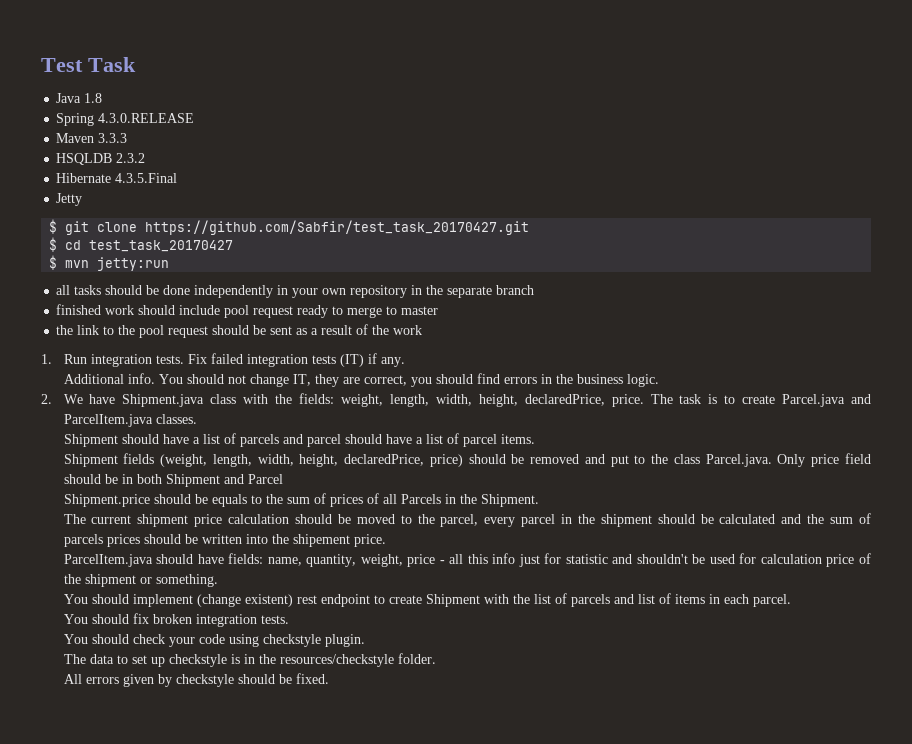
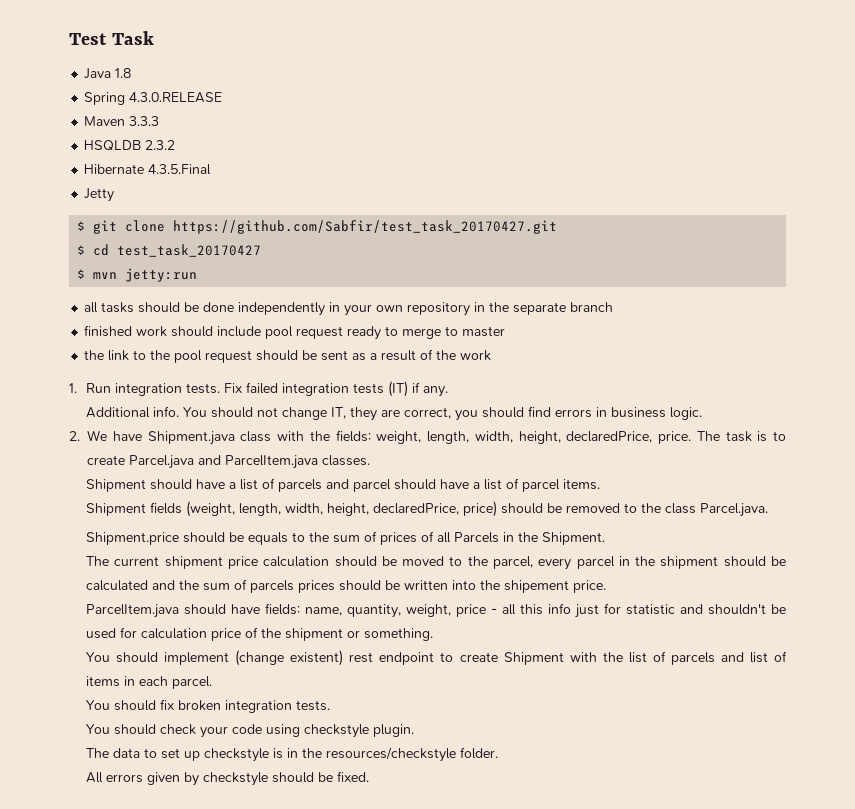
[555,374,573,384] the -> (608, 412) none
[584,454,629,467] and put -> (621, 508) none
[777,453,872,467] [63,474,283,487] Only price field should be in both Shipment and Parcel -> (769, 510) none

